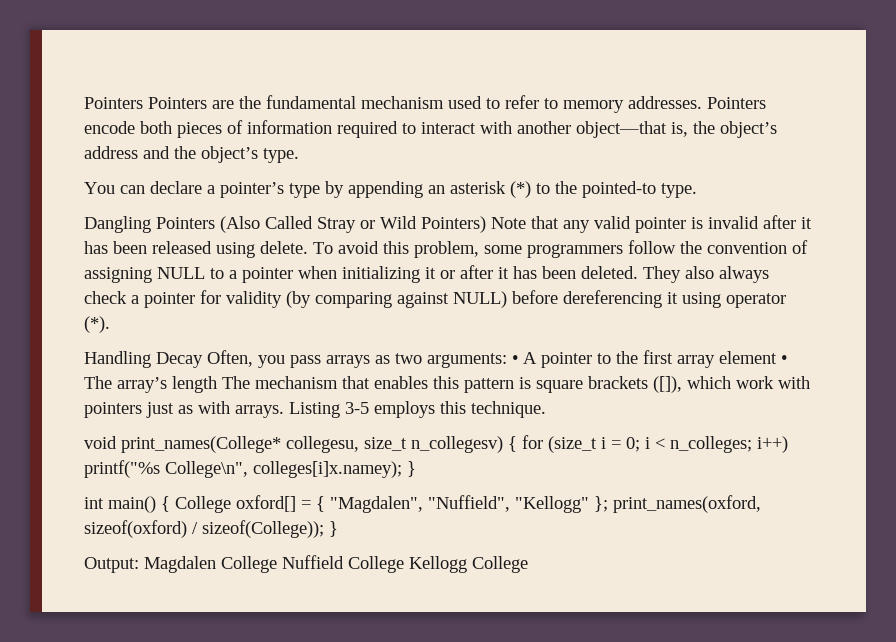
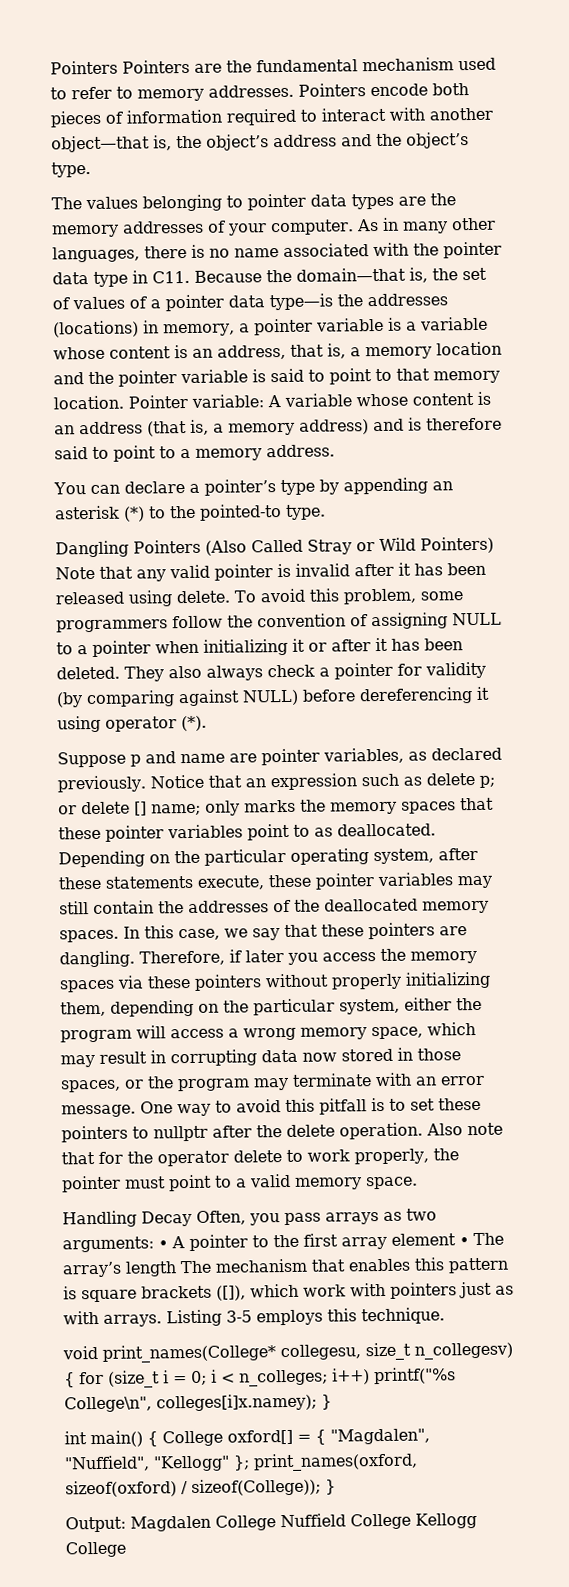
(299, 155) none -> [51,193,456,212] [52,217,496,238] [52,241,502,263] [52,267,487,287] [52,293,448,312] [53,316,488,338] [53,341,502,360] [53,368,500,387] [53,391,491,410] [54,417,502,437] [54,444,335,462] // The values belonging to pointer data types are the memory addresses of your computer. As in many other languages, there is no name associated with the pointer data type in C11. Because the domain—that is, the set of values of a pointer data type—is the addresses (locations) in memory, a pointer variable is a variable whose content is an address, that is, a memory location and the pointer variable is said to point to that memory location. Pointer variable: A variable whose content is an address (that is, a memory address) and is therefore said to point to a memory address.
(110, 324) none -> [57,747,502,768] [57,773,495,793] [58,797,494,816] [58,823,436,842] [58,847,478,868] [58,872,492,890] [59,898,489,915] [59,922,467,943] [59,948,477,968] [59,971,491,993] [60,997,482,1017] [60,1022,476,1043] [60,1047,461,1068] [60,1072,485,1093] [61,1097,481,1118] [61,1122,503,1143] [61,1148,459,1167] [61,1173,418,1193] // Suppose p and name are pointer variables, as declared previously. Notice that an expression such as delete p; or delete [] name; only marks the memory spaces that these pointer variables point to as deallocated. Depending on the particular operating system, after these statements execute, these pointer variables may still contain the addresses of the deallocated memory spaces. In this case, we say that these pointers are dangling. Therefore, if later you access the memory spaces via these pointers without properly initializing them, depending on the particular system, either the program will access a wrong memory space, which may result in corrupting data now stored in those spaces, or the program may terminate with an error message. One way to avoid this pitfall is to set these pointers to nullptr after the delete operation. Also note that for the operator delete to work properly, the pointer must point to a valid memory space.

